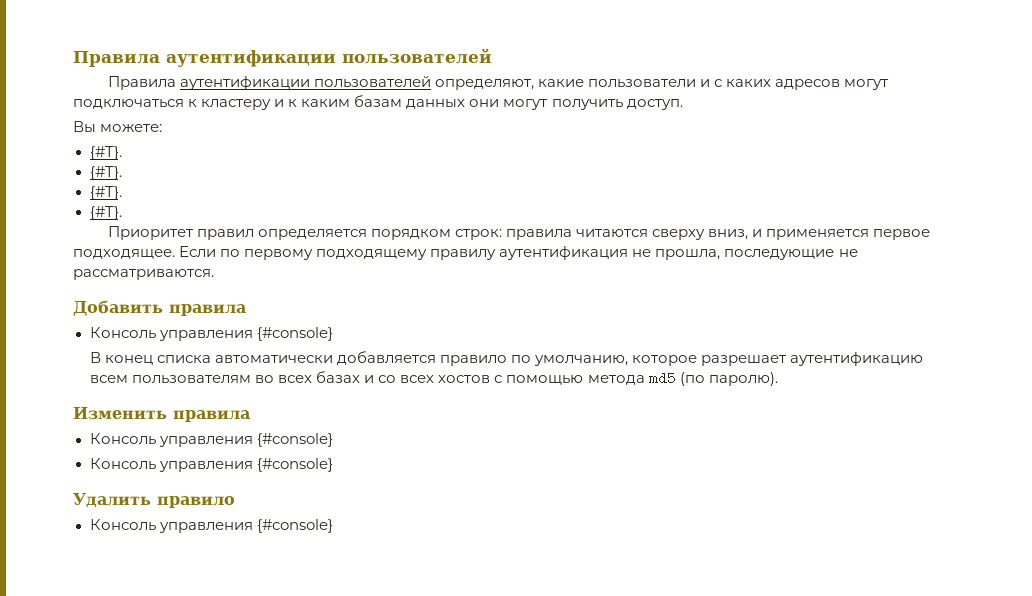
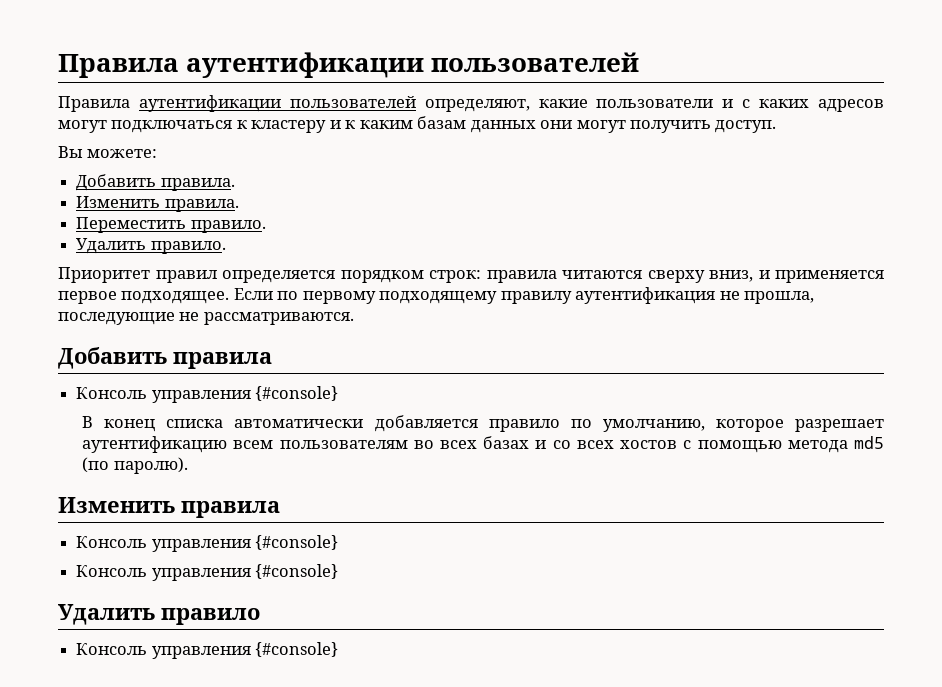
[89,146,122,160] [89,166,122,180] [89,186,122,200] [89,206,122,220] {#T}. // {#T}. // {#T}. // {#T}. -> [76,174,235,191] [76,196,239,212] [76,217,266,233] [76,238,226,254] Добавить правила. // Изменить правила. // Переместить правило. // Удалить правило.

